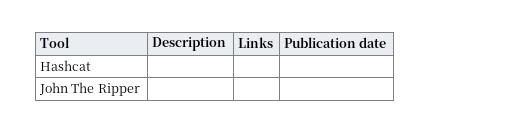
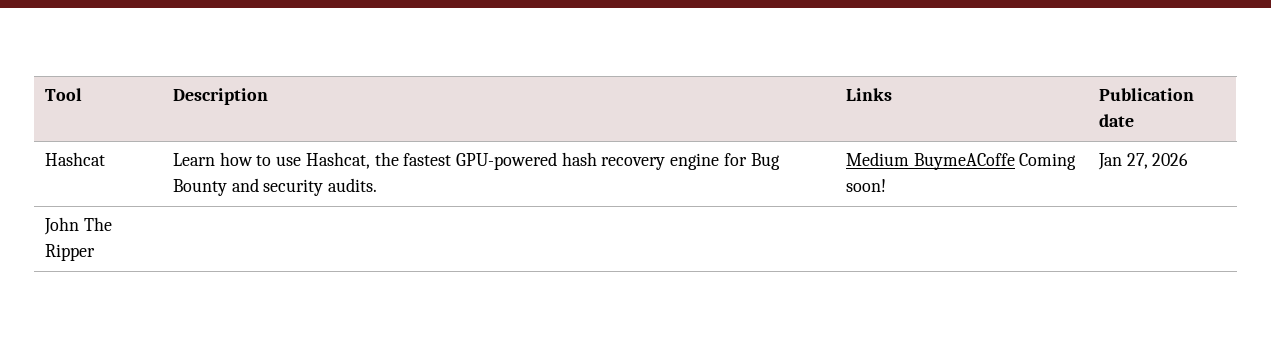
(92, 65) | | -> [172,152,780,170] [172,178,378,196] [845,152,1077,170] [845,179,886,192] [1097,153,1189,170] Learn how to use Hashcat, the fastest GPU-powered hash recovery engine for Bug Bounty and security audits. | Medium BuymeACoffe Coming soon! | Jan 27, 2026

